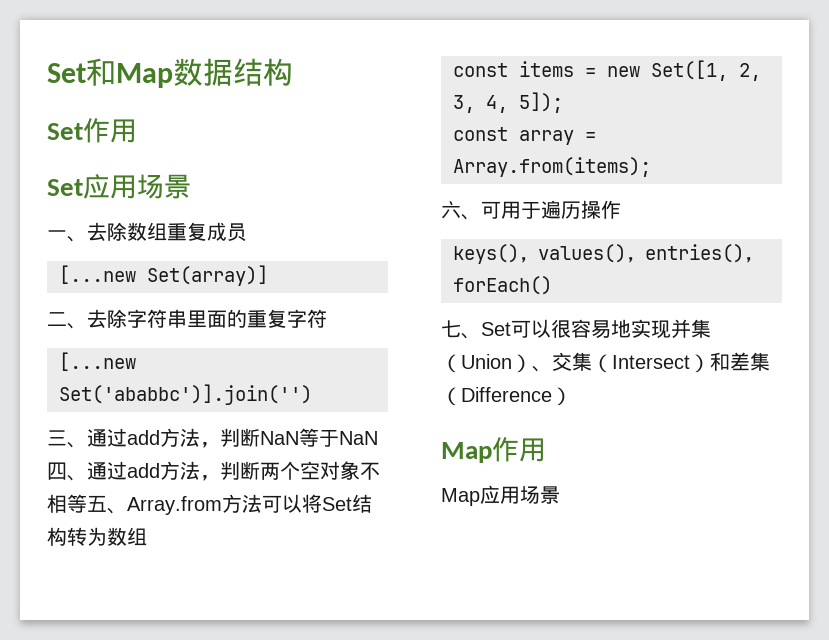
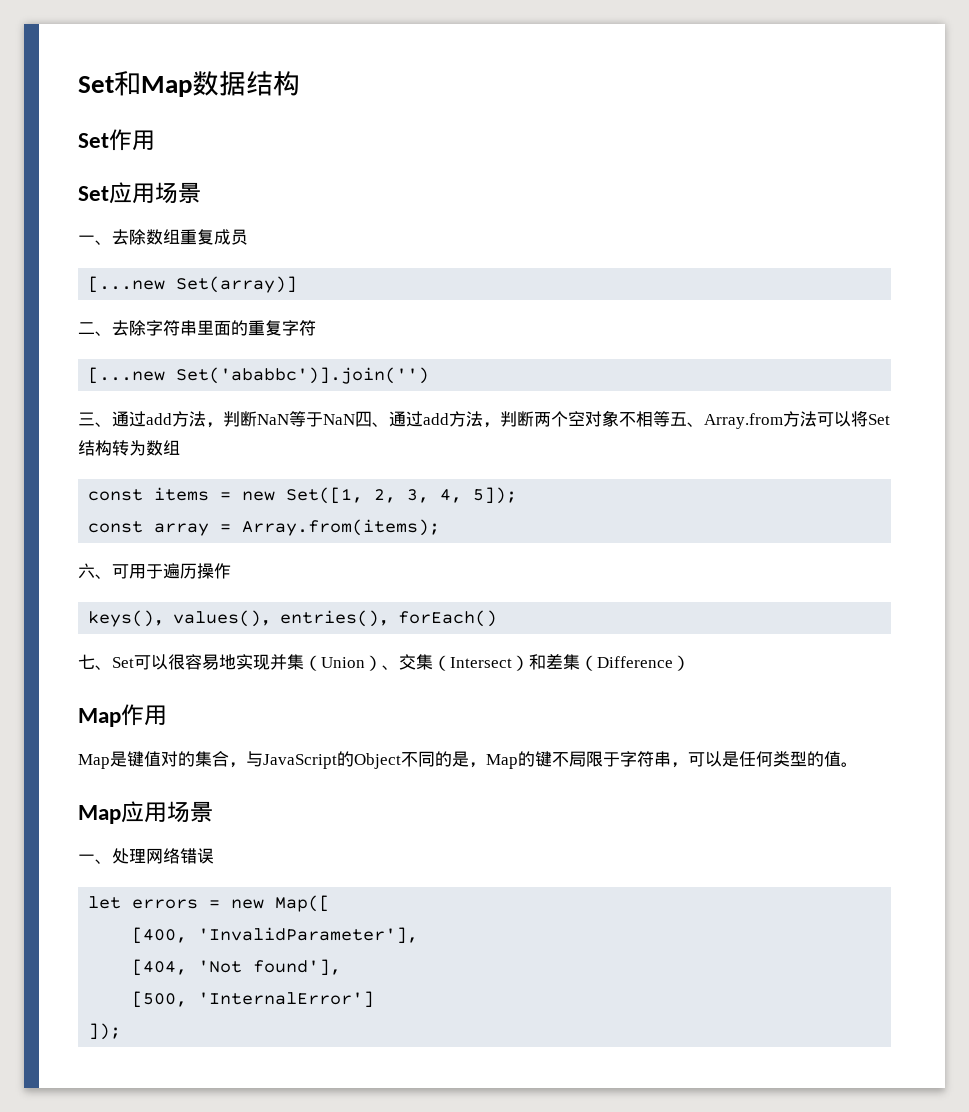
[480,485,560,504] 应用场景 -> [110,751,858,769] [78,801,213,824] [78,848,214,864] [88,895,331,912] [132,927,419,944] [132,959,342,976] [132,991,375,1008] [88,1023,122,1040] 是键值对的集合，与JavaScript的Object不同的是，Map的键不局限于字符串，可以是任何类型的值。 // Map应用场景 // 一、处理网络错误 // let errors = new Map([ // [400, 'InvalidParameter'], // [404, 'Not found'], // [500, 'InternalError'] // ]);

